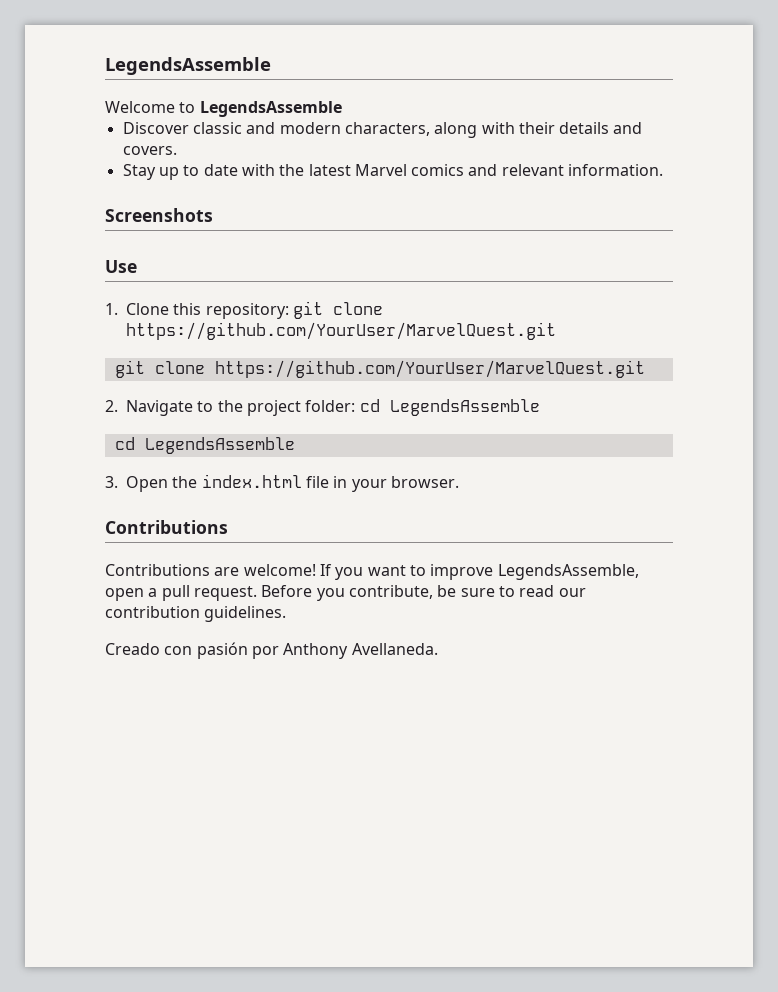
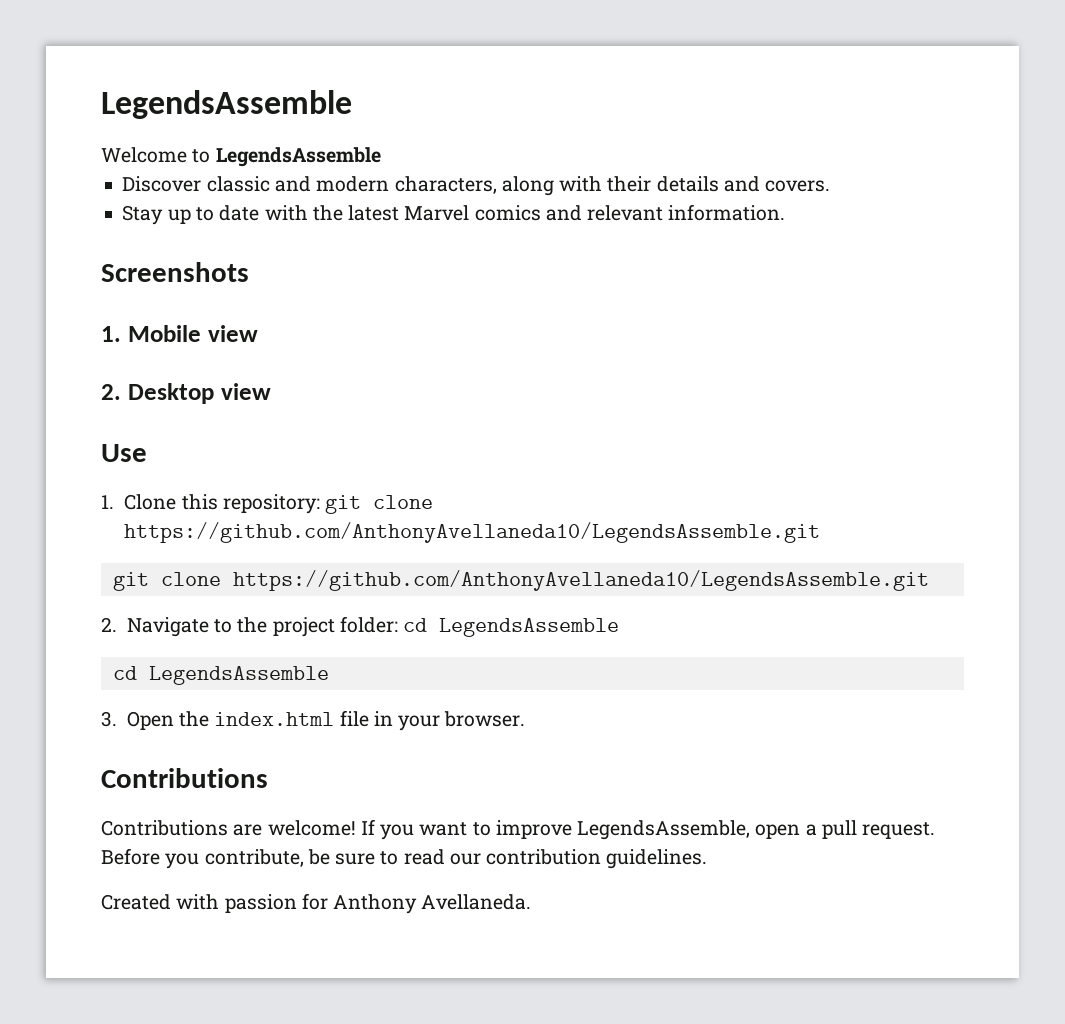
(213, 215) none -> [101,325,258,342] [101,383,271,404] // 1. Mobile view // 2. Desktop view
[126,322,556,340] [114,360,645,378] https://github.com/YourUser/MarvelQuest.git // git clone https://github.com/YourUser/MarvelQuest.git -> [124,522,821,543] [112,570,929,591] https://github.com/AnthonyAvellaneda10/LegendsAssemble.git // git clone https://github.com/AnthonyAvellaneda10/LegendsAssemble.git
[105,642,279,659] Creado con pasión por -> [101,893,328,913] Created with passion for

